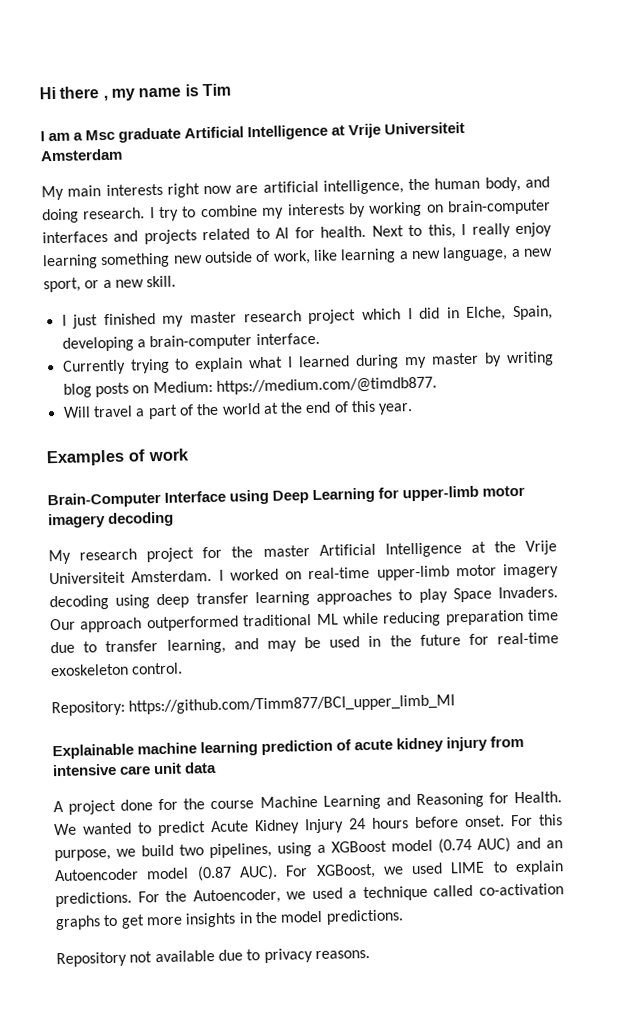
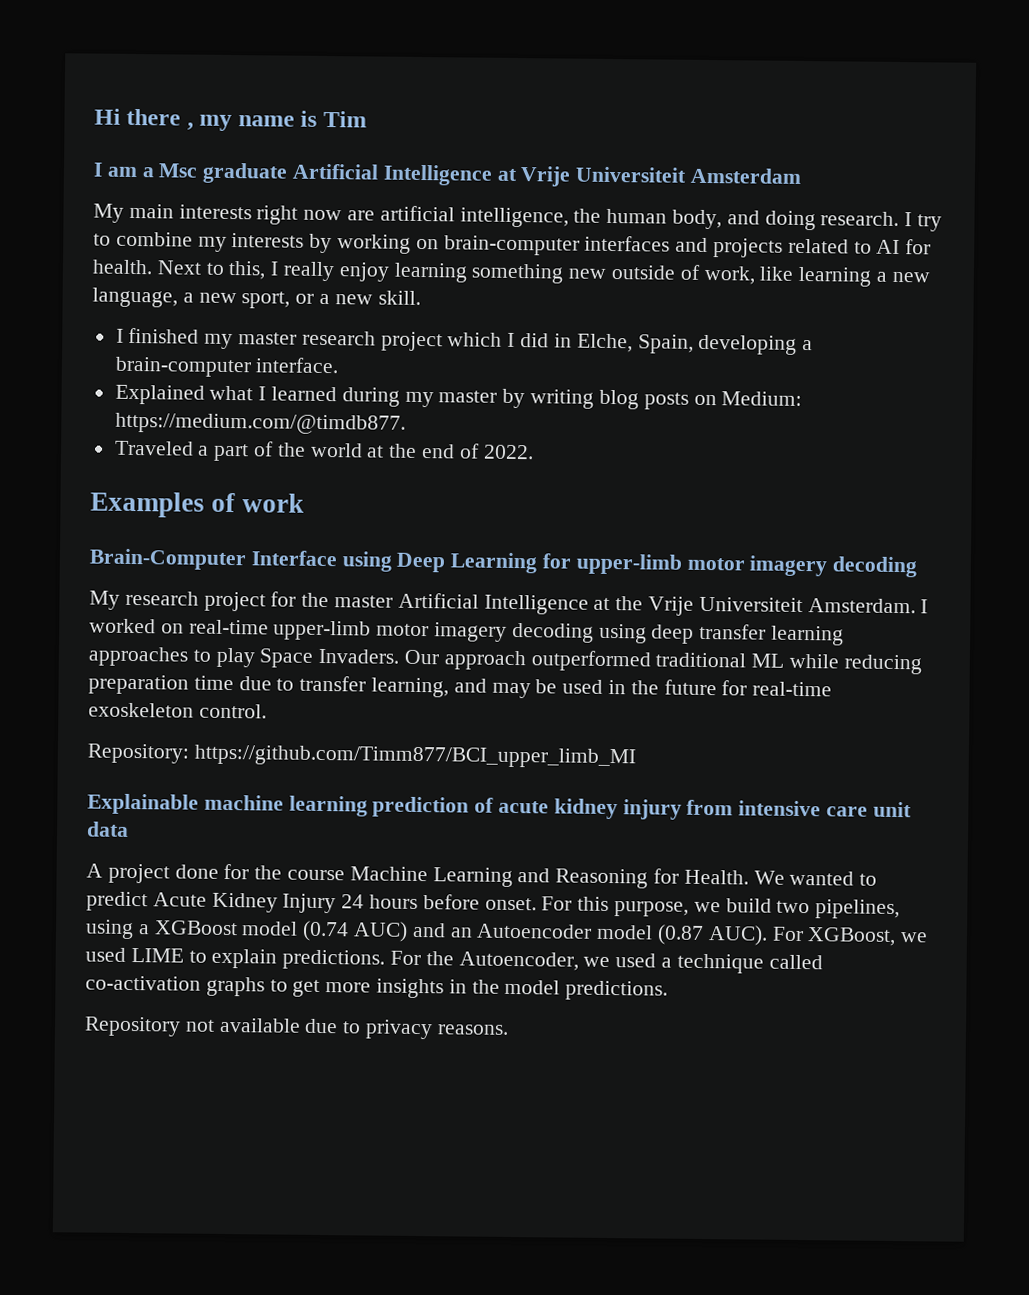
[72,314,99,329] just -> (124, 335) none
[61,357,244,375] Currently trying to explain -> [114,384,205,405] Explained
[62,405,133,418] Will travel -> [113,440,194,456] Traveled
[351,400,414,415] this year. -> [482,444,534,460] 2022.

